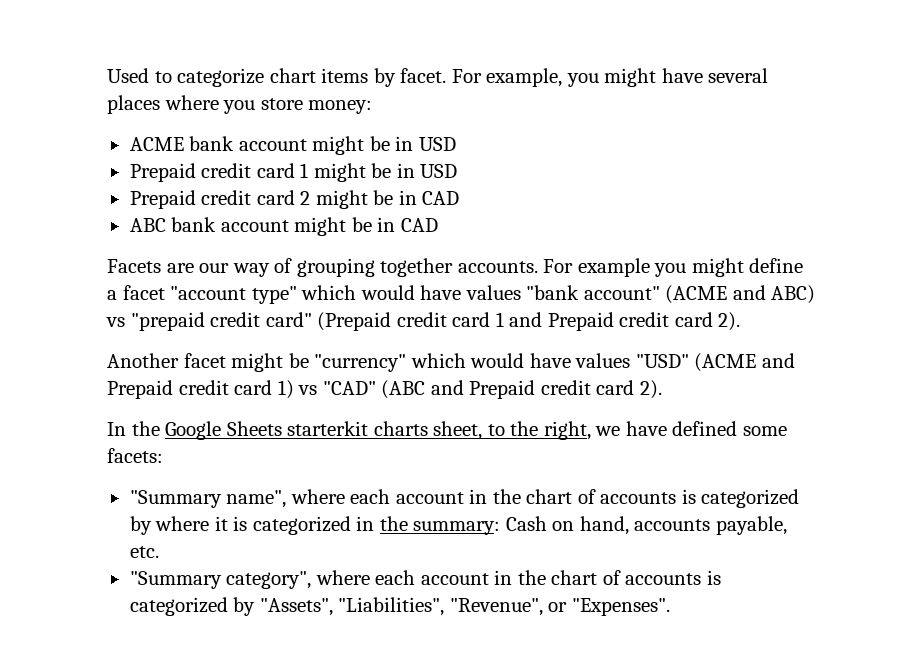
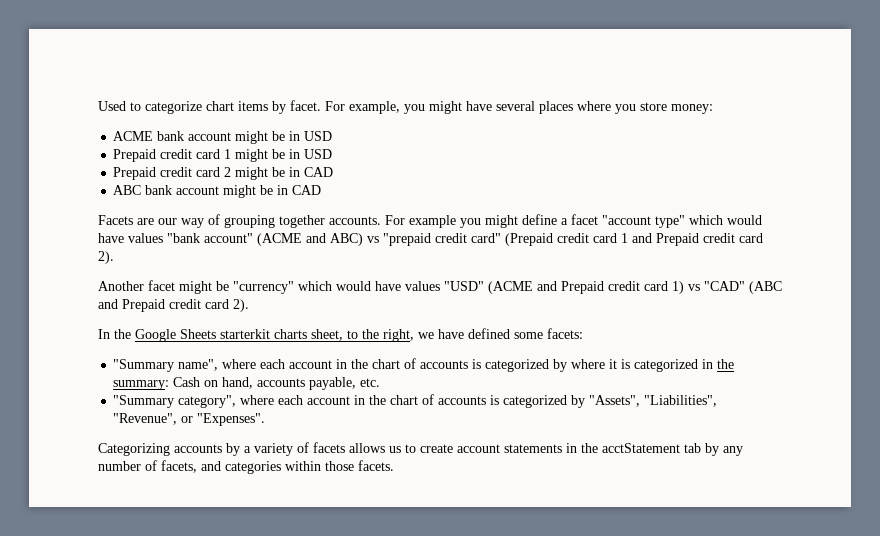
(670, 607) none -> [98,442,743,456] [98,460,394,474] // Categorizing accounts by a variety of facets allows us to create account statements in the acctStatement tab by any number of facets, and categories within those facets.

